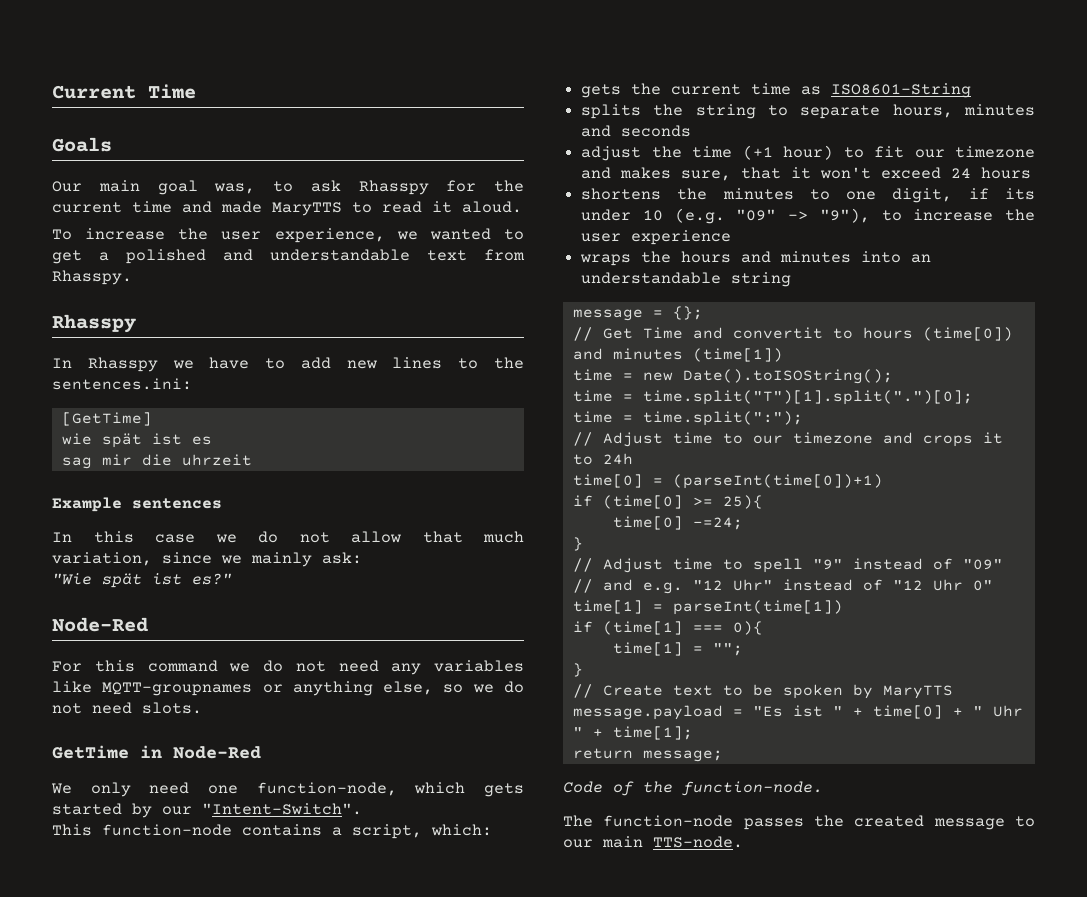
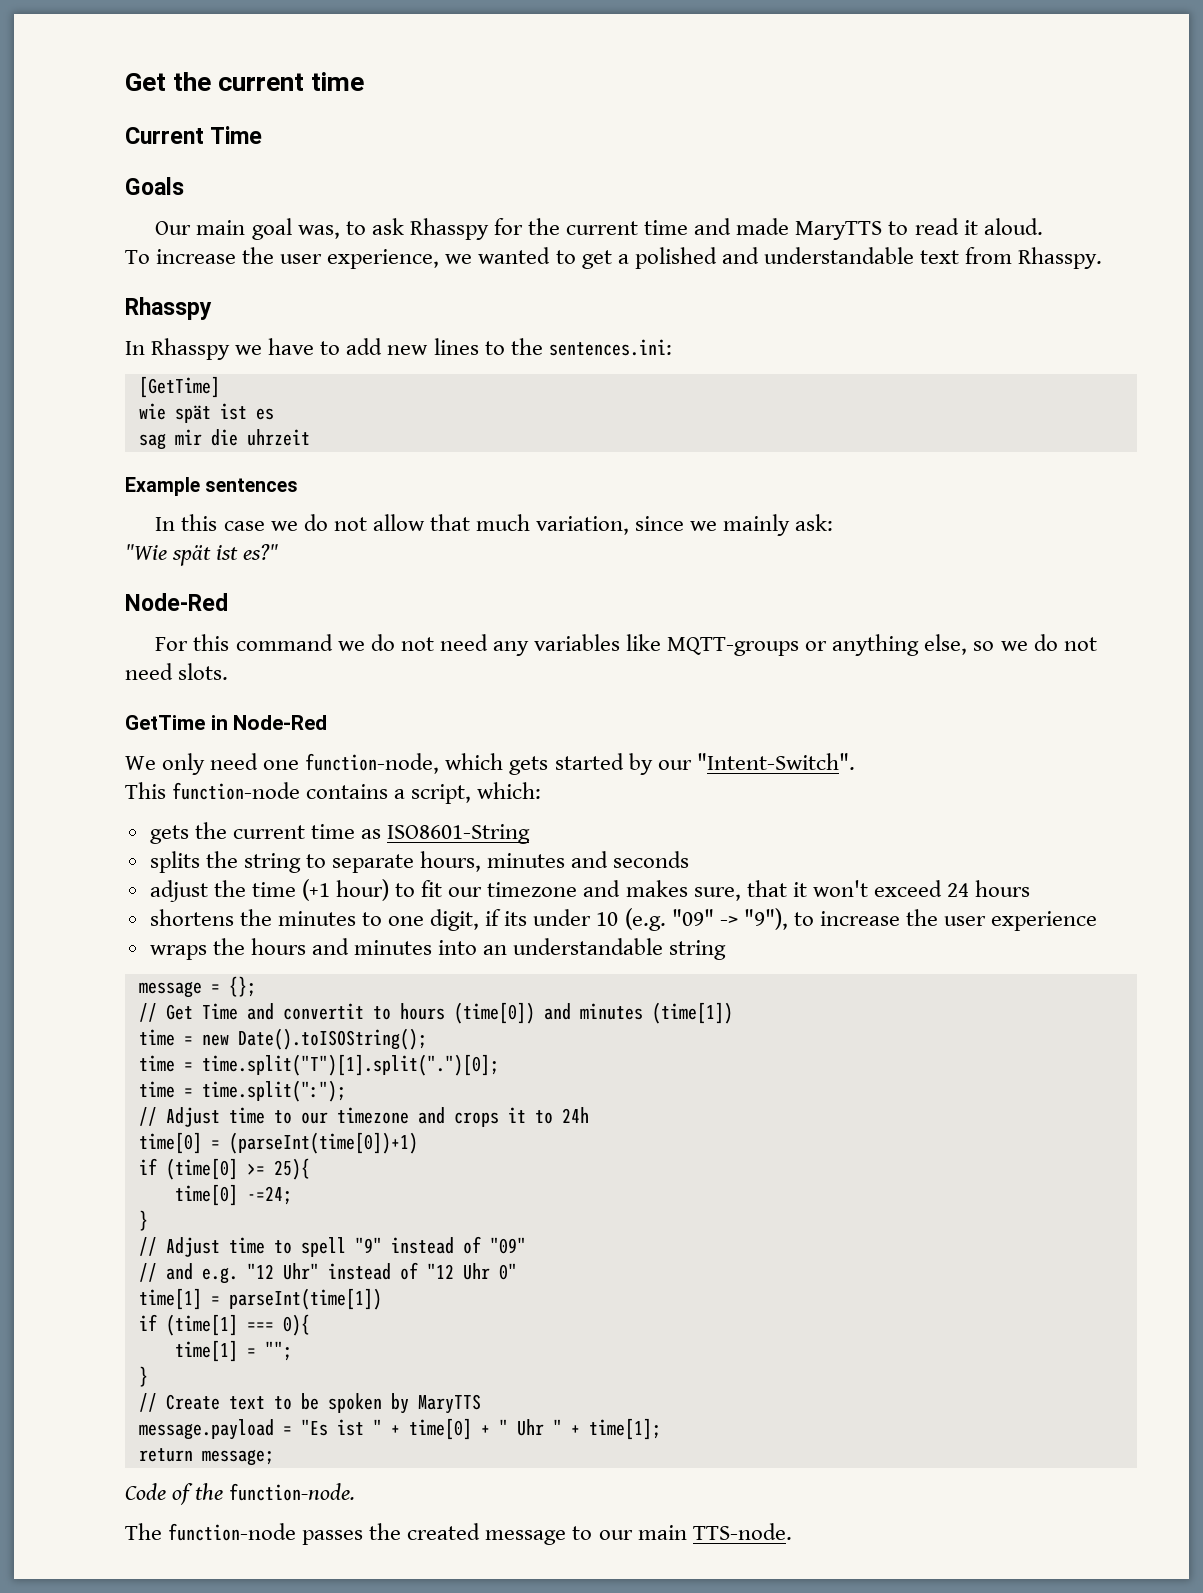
(52, 92) none -> [125,72,365,91] Get the current time //
[102,682,253,696] MQTT-groupnames -> [667,637,800,656] MQTT-groups

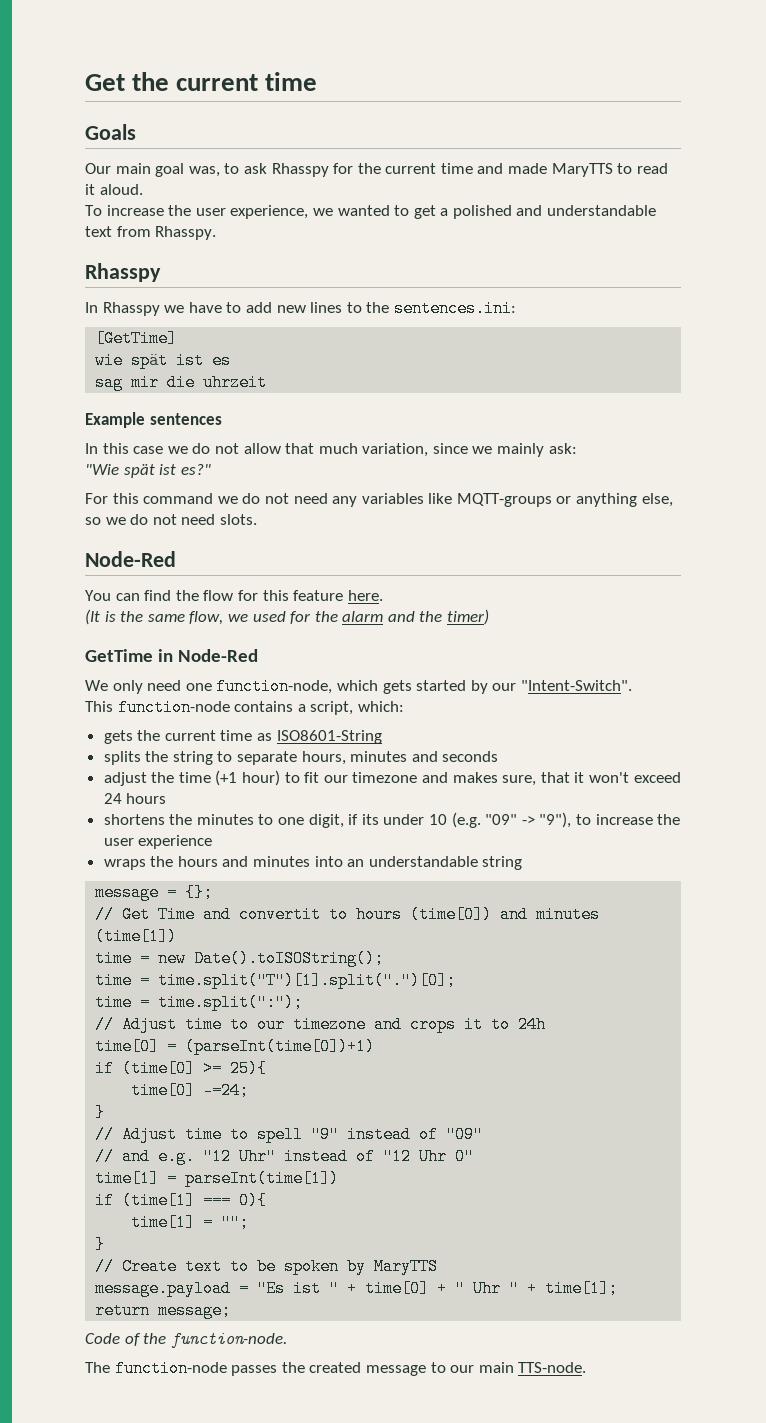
[125,126,263,144] // Current Time -> (318, 81) none
[125,593,228,611] // Node-Red -> (211, 469) none
(229, 671) none -> [85,551,176,567] [85,590,383,601] [85,609,490,625] // Node-Red // You can find the flow for this feature here. // (It is the same flow, we used for the alarm and the timer)

